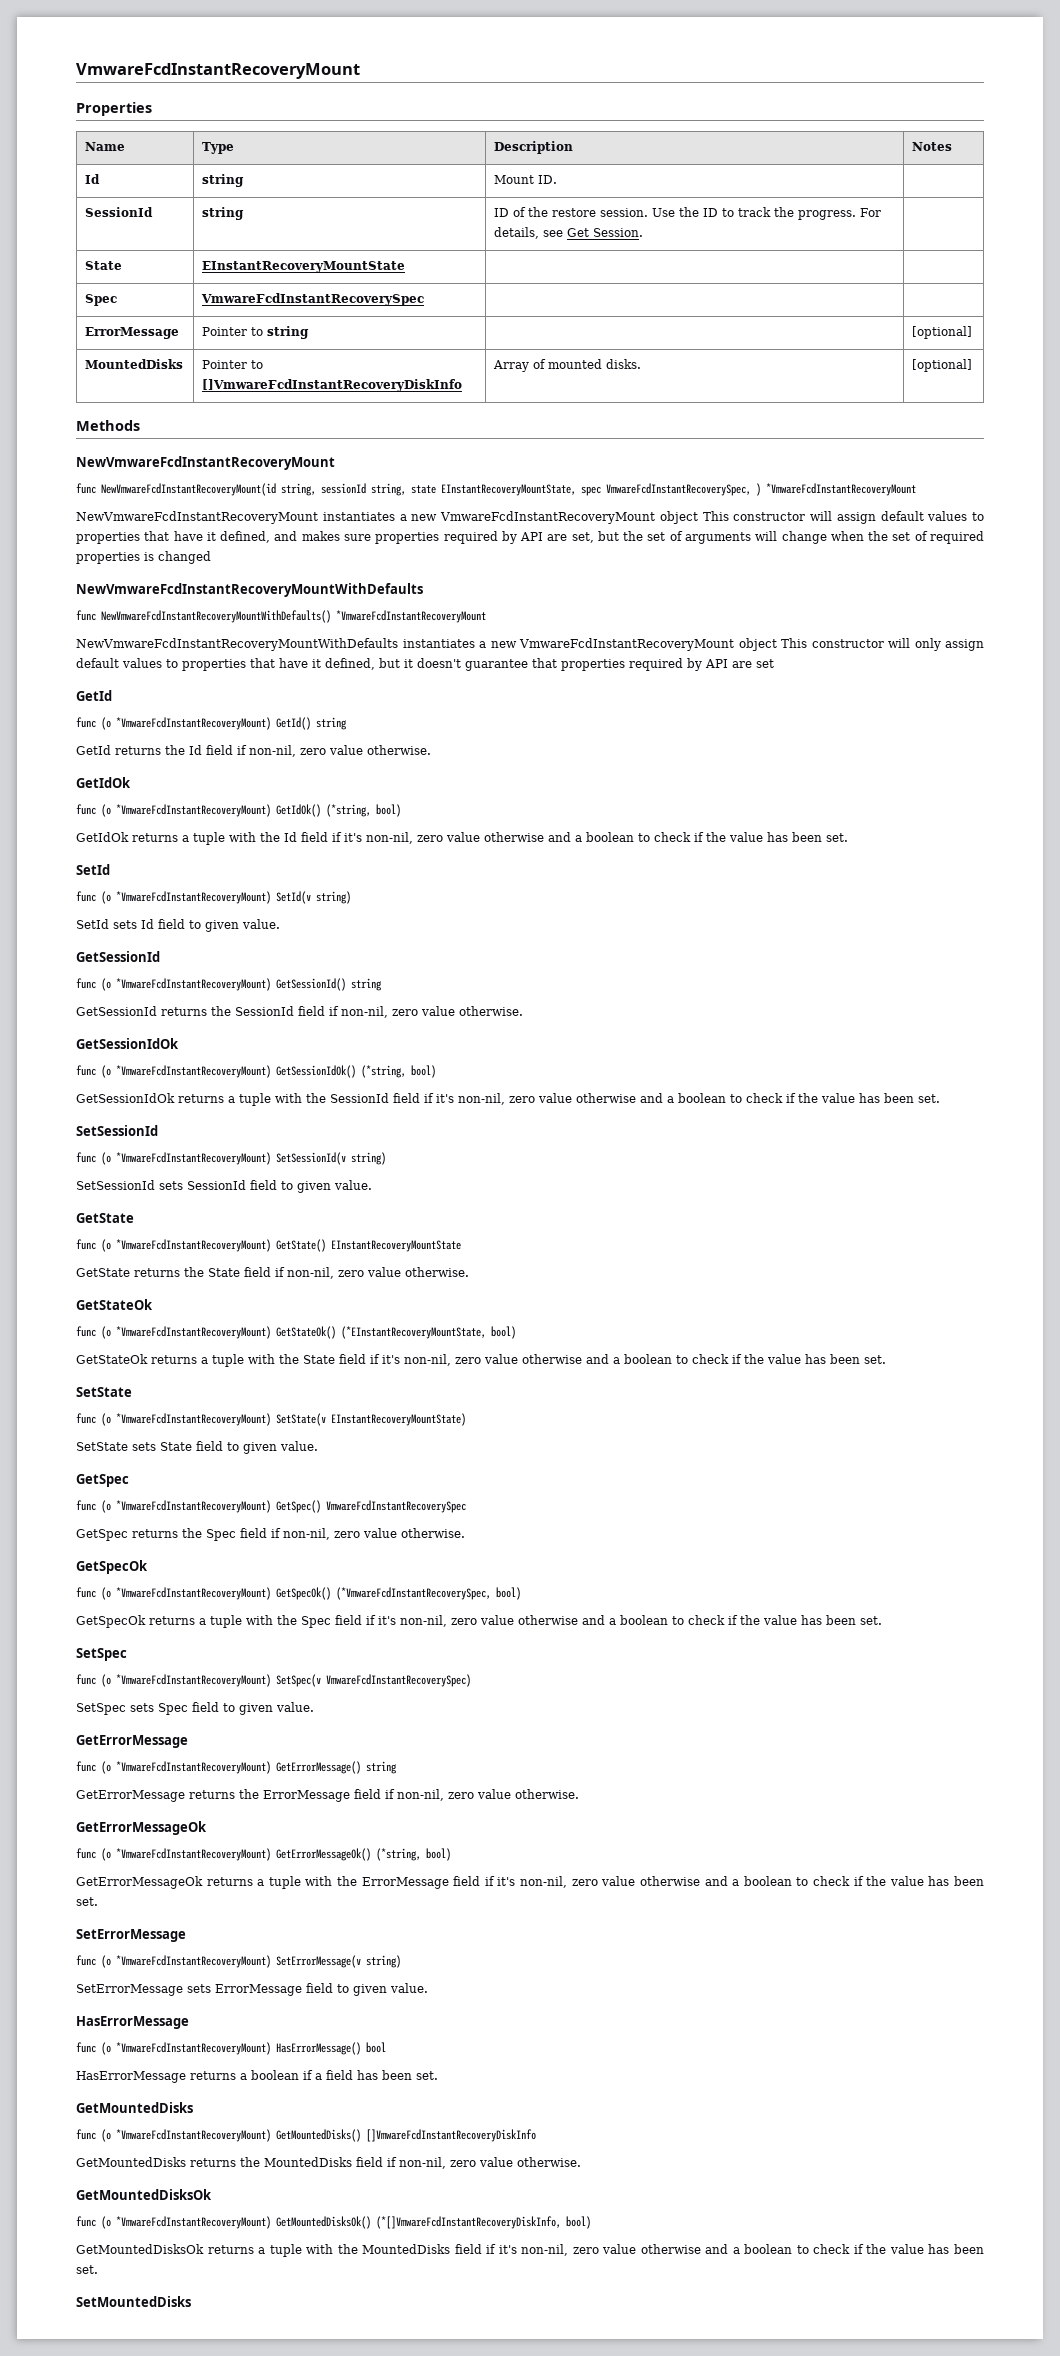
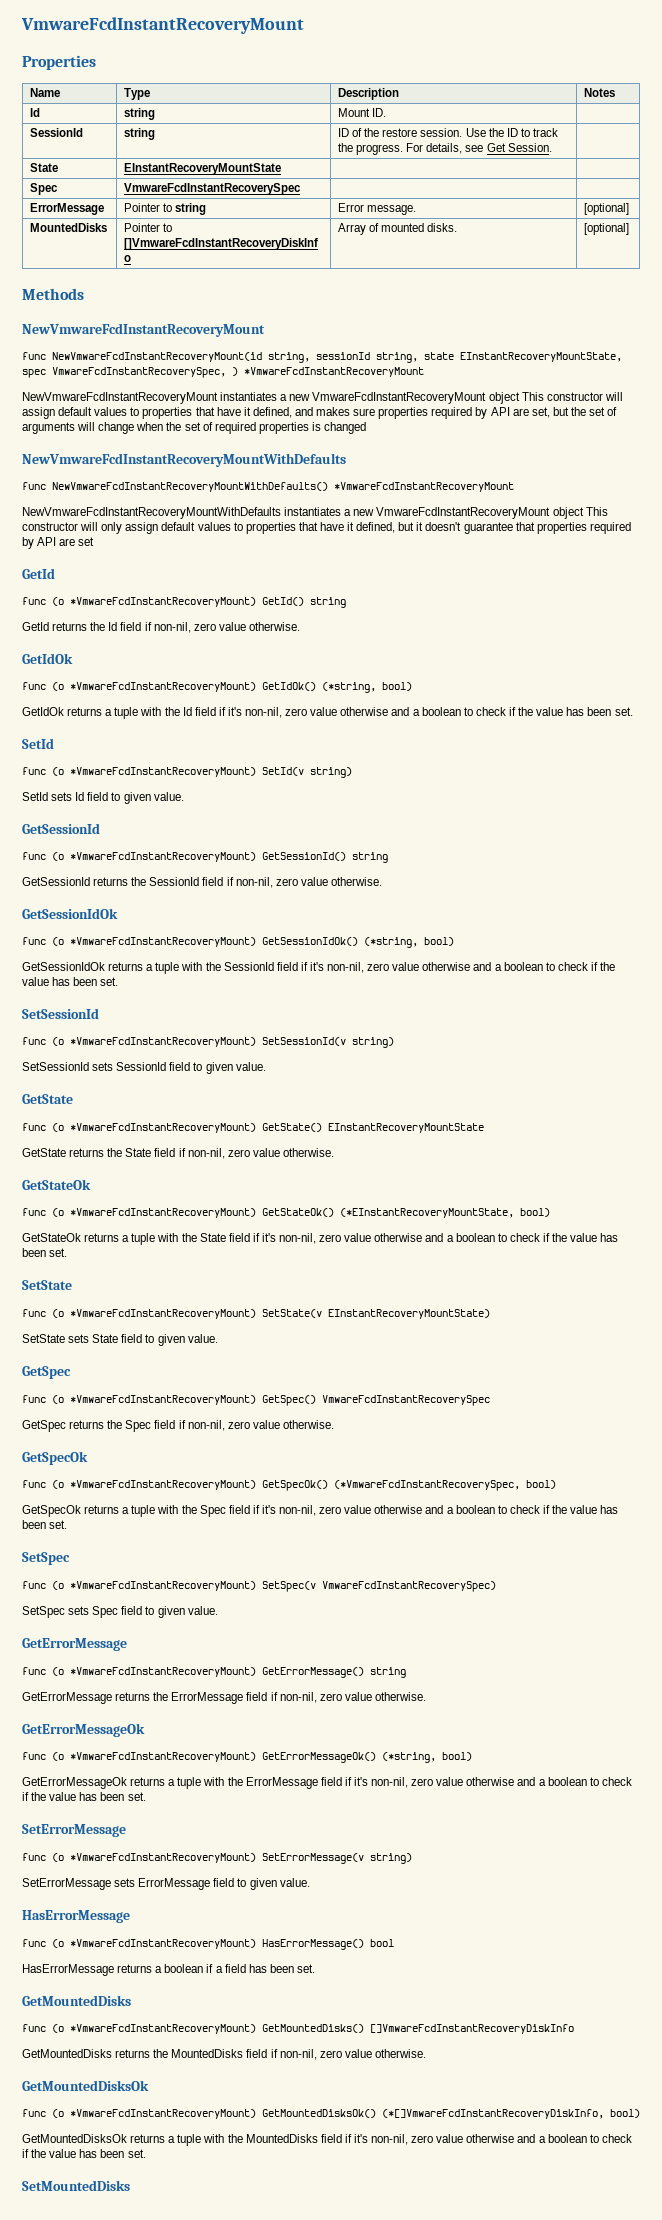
(310, 332) none -> [338,203,417,215] Error message.

